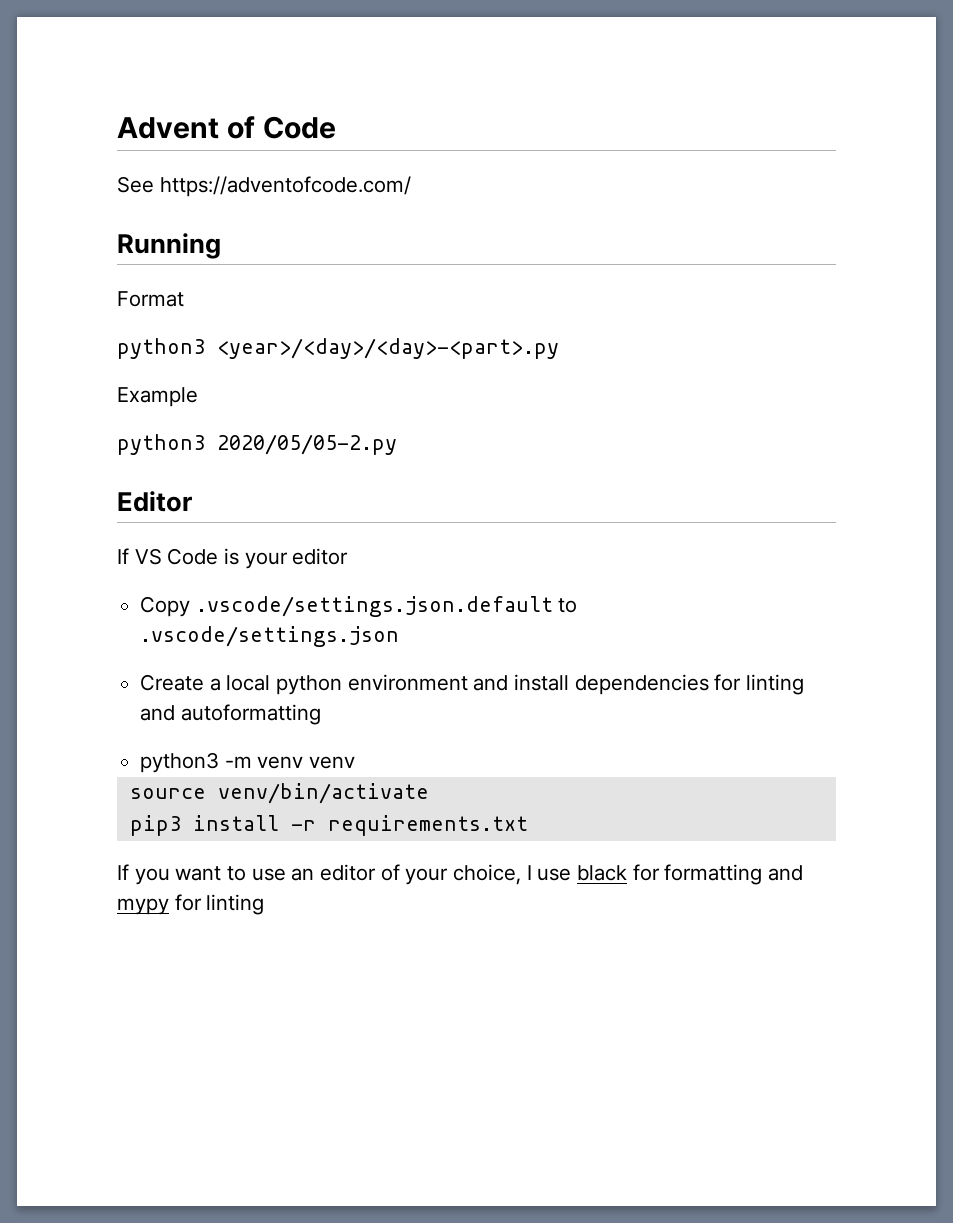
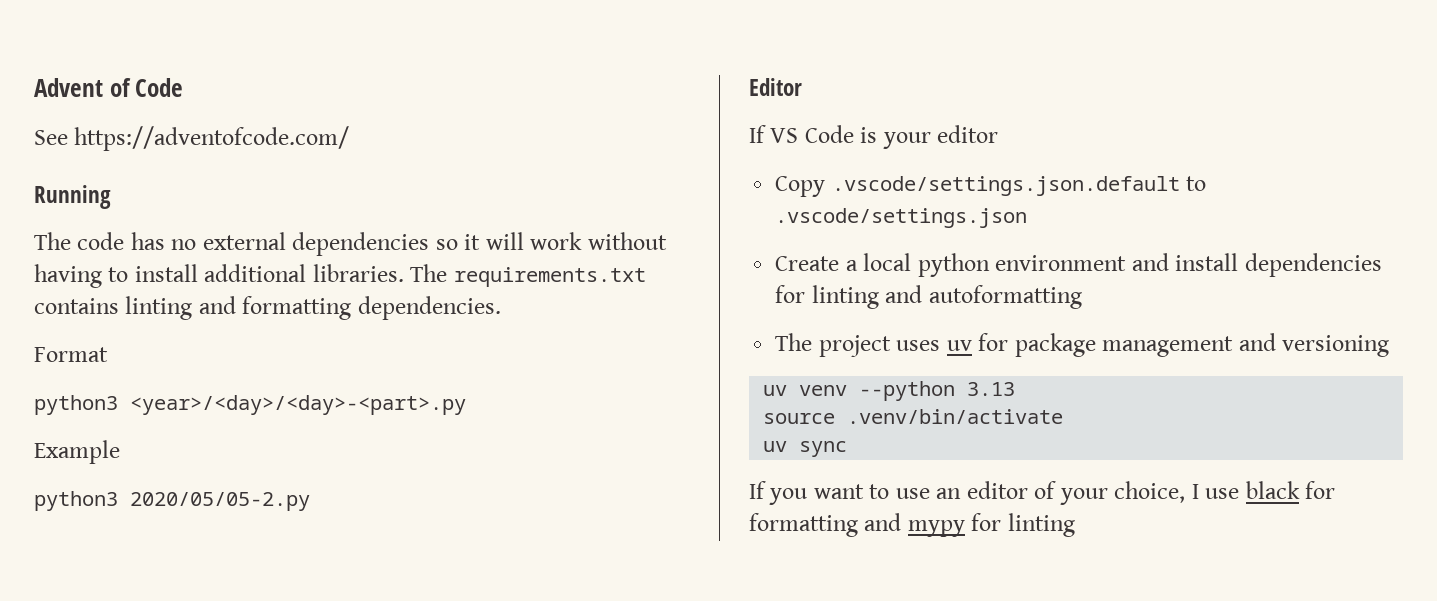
(221, 246) none -> [34,232,667,256] [34,264,646,288] [34,296,501,320] // The code has no external dependencies so it will work without having to install additional libraries. The requirements.txt contains linting and formatting dependencies.
[140,752,356,773] [129,783,429,804] [129,815,528,836] python3 -m venv venv // source venv/bin/activate // pip3 install -r requirements.txt -> [775,333,1390,357] [763,381,1016,401] [763,409,1064,424] [763,441,848,457] The project uses uv for package management and versioning // uv venv --python 3.13 // source .venv/bin/activate // uv sync

